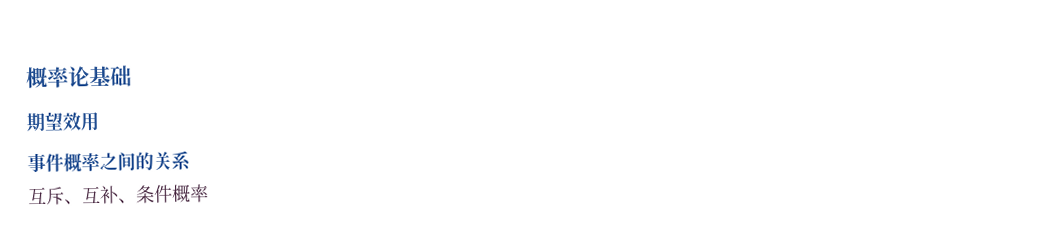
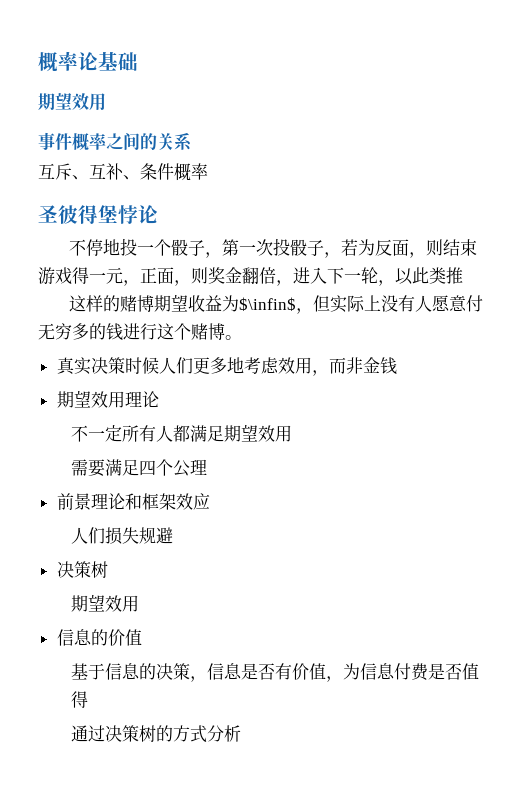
(209, 193) none -> [38,205,158,224] [69,238,478,258] [38,267,463,286] [69,294,484,314] [38,323,242,341] [56,357,397,376] [56,390,159,408] [71,424,293,442] [71,459,208,477] [56,493,210,510] [71,527,174,545] [56,561,108,578] [71,594,140,612] [56,629,142,646] [71,663,480,682] [71,691,89,708] [71,725,242,743] // 圣彼得堡悖论 // 不停地投一个骰子，第一次投骰子，若为反面，则结束游戏得一元，正面，则奖金翻倍，进入下一轮，以此类推 // 这样的赌博期望收益为$\infin$，但实际上没有人愿意付无穷多的钱进行这个赌博。 // 真实决策时候人们更多地考虑效用，而非金钱 // 期望效用理论 // 不一定所有人都满足期望效用 // 需要满足四个公理 // 前景理论和框架效应 // 人们损失规避 // 决策树 // 期望效用 // 信息的价值 // 基于信息的决策，信息是否有价值，为信息付费是否值得 // 通过决策树的方式分析

